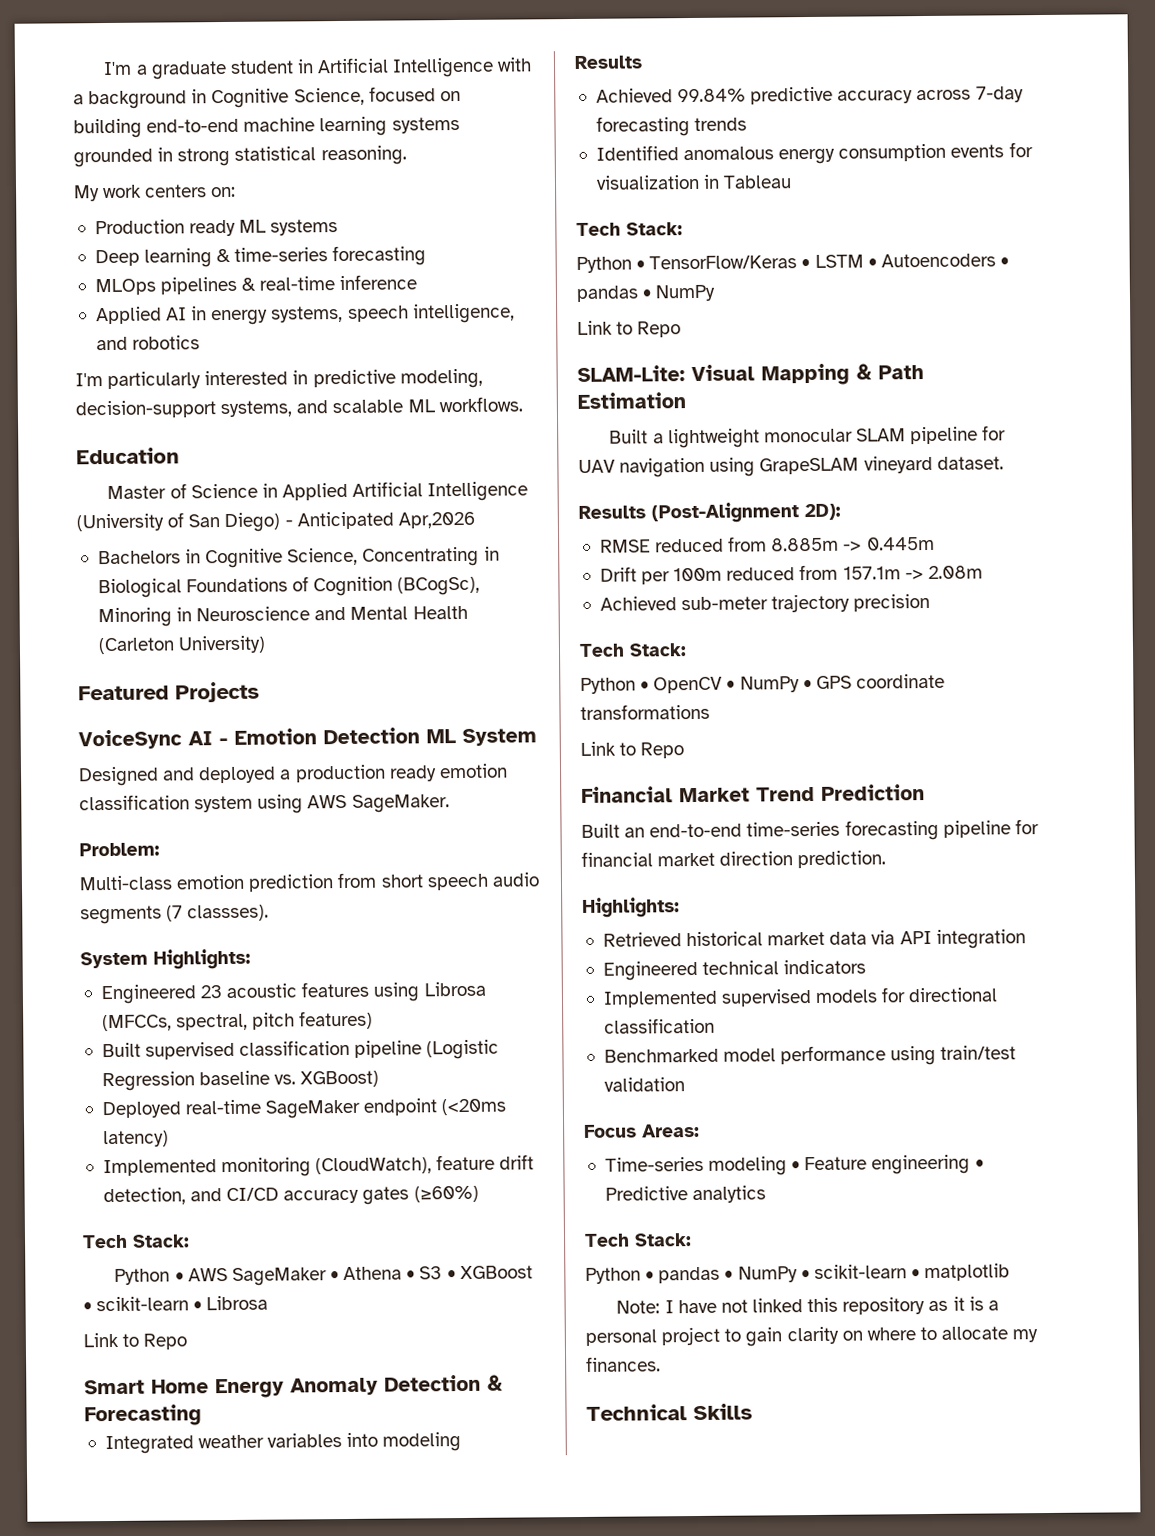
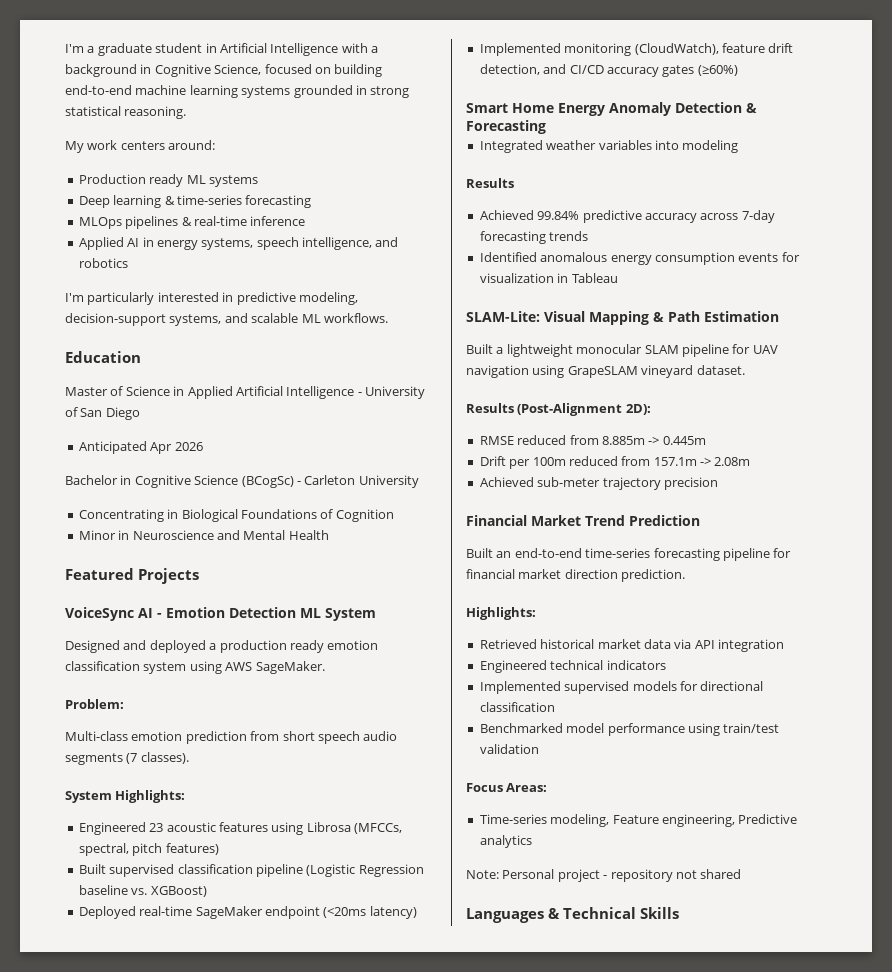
[211,186,237,198] on: -> [168,140,216,150] around:
[76,511,475,533] [97,547,359,569] (University of San Diego) - Anticipated Apr,2026 // Bachelors in Cognitive Science, -> [357,386,425,399] [65,407,140,420] [78,441,203,454] [65,475,419,488] - University of San Diego // Anticipated Apr 2026 // Bachelor in Cognitive Science (BCogSc) - Carleton University //
[397,576,481,596] [97,607,172,628] (BCogSc), Minoring -> [78,530,116,540] // Minor
[97,635,267,655] (Carleton University) -> (329, 535) none
[187,904,270,922] classses). -> [140,752,189,764] classes).
[82,1234,190,1249] [114,1265,533,1286] [83,1295,269,1312] [83,1332,188,1350] // Tech Stack: // Python • AWS SageMaker • Athena • S3 • XGBoost • scikit-learn • Librosa // Link to Repo -> (738, 70) none
[576,222,683,236] [576,253,1009,273] [576,284,717,302] [577,320,682,338] // Tech Stack: // Python • TensorFlow/Keras • LSTM • Autoencoders • pandas • NumPy // Link to Repo -> (619, 278) none
[579,643,687,657] [580,673,945,694] [580,703,710,720] [580,741,685,759] // Tech Stack: // Python • OpenCV • NumPy • GPS coordinate transformations // Link to Repo -> (718, 483) none
[708,1154,984,1176] [604,1185,767,1204] [584,1233,692,1247] [585,1263,1011,1284] [616,1296,999,1315] [585,1326,1039,1347] [586,1356,661,1372] modeling • Feature engineering • Predictive analytics // Tech Stack: // Python • pandas • NumPy • scikit-learn • matplotlib // Note: I have not linked this repository as it is a personal project to gain clarity on where to allocate my finances. // -> [550,814,798,827] [479,835,532,848] [466,869,742,882] [466,908,560,923] modeling, Feature engineering, Predictive analytics // Note: Personal project - repository not shared // Languages &

